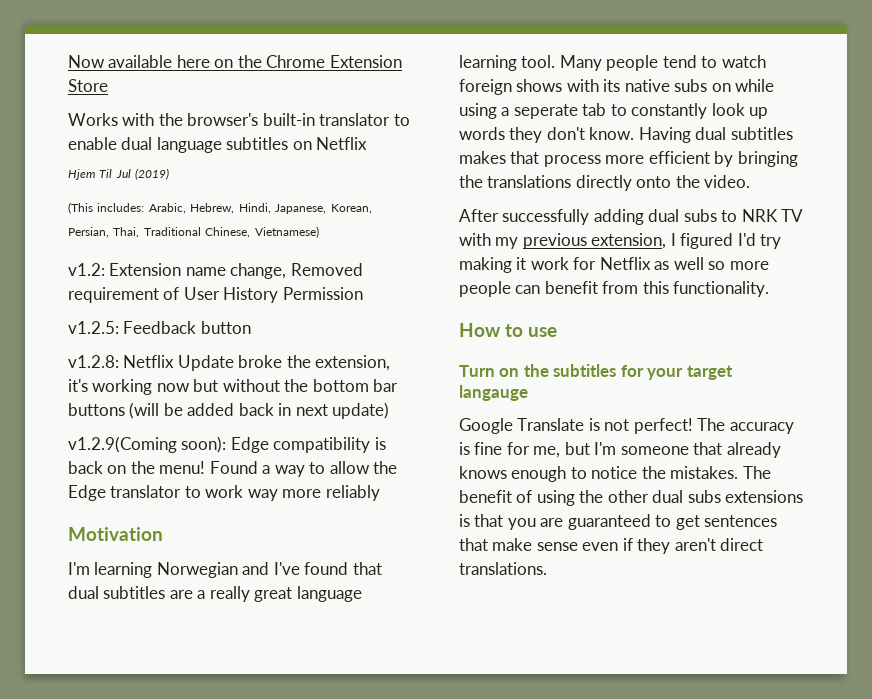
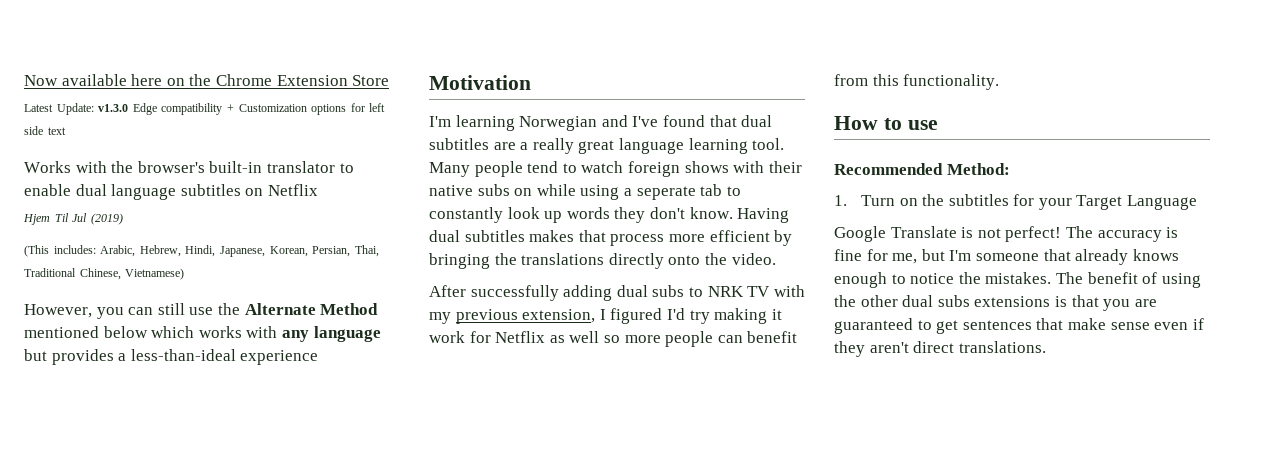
(108, 85) none -> [24,103,386,115] [24,126,66,135] // Latest Update: v1.3.0 Edge compatibility + Customization options for left side text
[68,263,363,279] [68,287,363,303] [68,321,251,334] [68,355,391,371] [68,379,399,395] [68,402,390,419] [68,436,386,453] [68,461,398,477] [68,485,380,501] v1.2: Extension name change, Removed requirement of User History Permission // v1.2.5: Feedback button // v1.2.8: Netflix Update broke the extension, it's working now but without the bottom bar buttons (will be added back in next update) // v1.2.9(Coming soon): Edge compatibility is back on the menu! Found a way to allow the Edge translator to work way more reliably -> [24,303,379,319] [24,326,381,342] [24,349,319,365] However, you can still use the Alternate Method mentioned below which works with any language but provides a less-than-ideal experience
[603,79,621,92] its -> [768,161,802,173] their
(558, 332) none -> [834,163,1010,175] [834,195,847,206] Recommended Method: // 1.
[686,365,733,380] [459,385,528,401] target langauge -> [1076,195,1198,210] Target Language

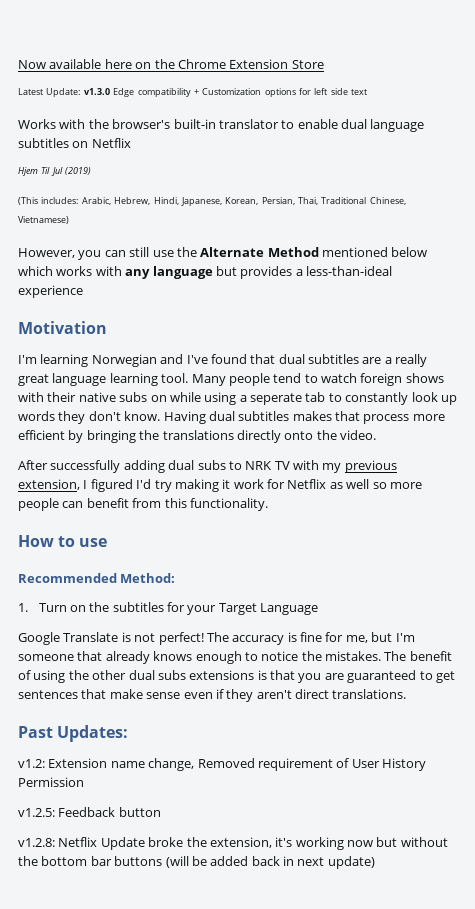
(1046, 347) none -> [18,725,129,742] [18,758,426,771] [18,777,84,787] [18,807,161,817] [18,837,448,850] [18,856,375,869] // Past Updates: // v1.2: Extension name change, Removed requirement of User History Permission // v1.2.5: Feedback button // v1.2.8: Netflix Update broke the extension, it's working now but without the bottom bar buttons (will be added back in next update)

